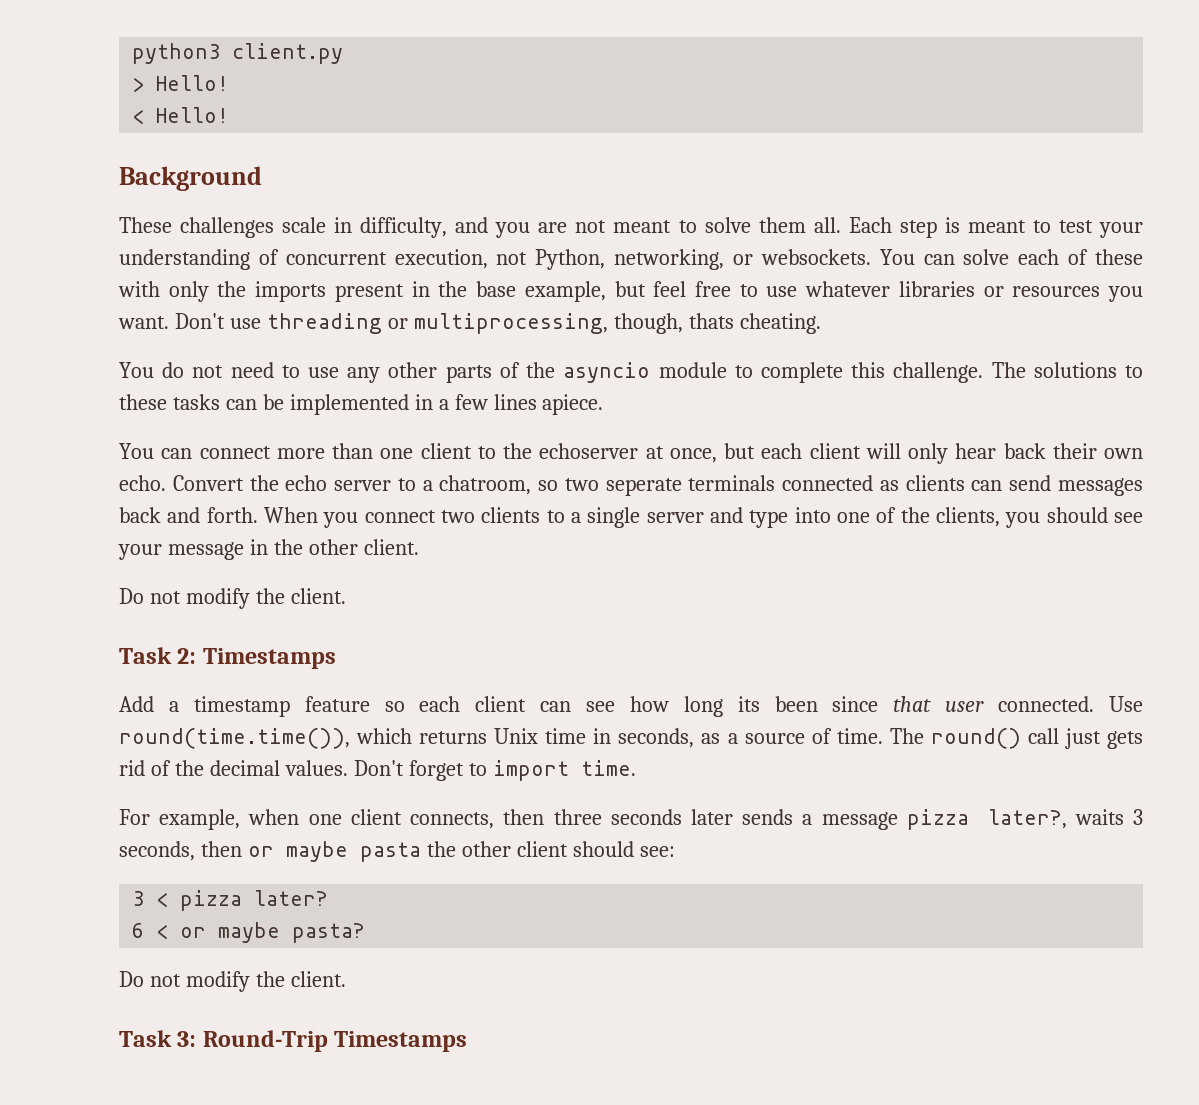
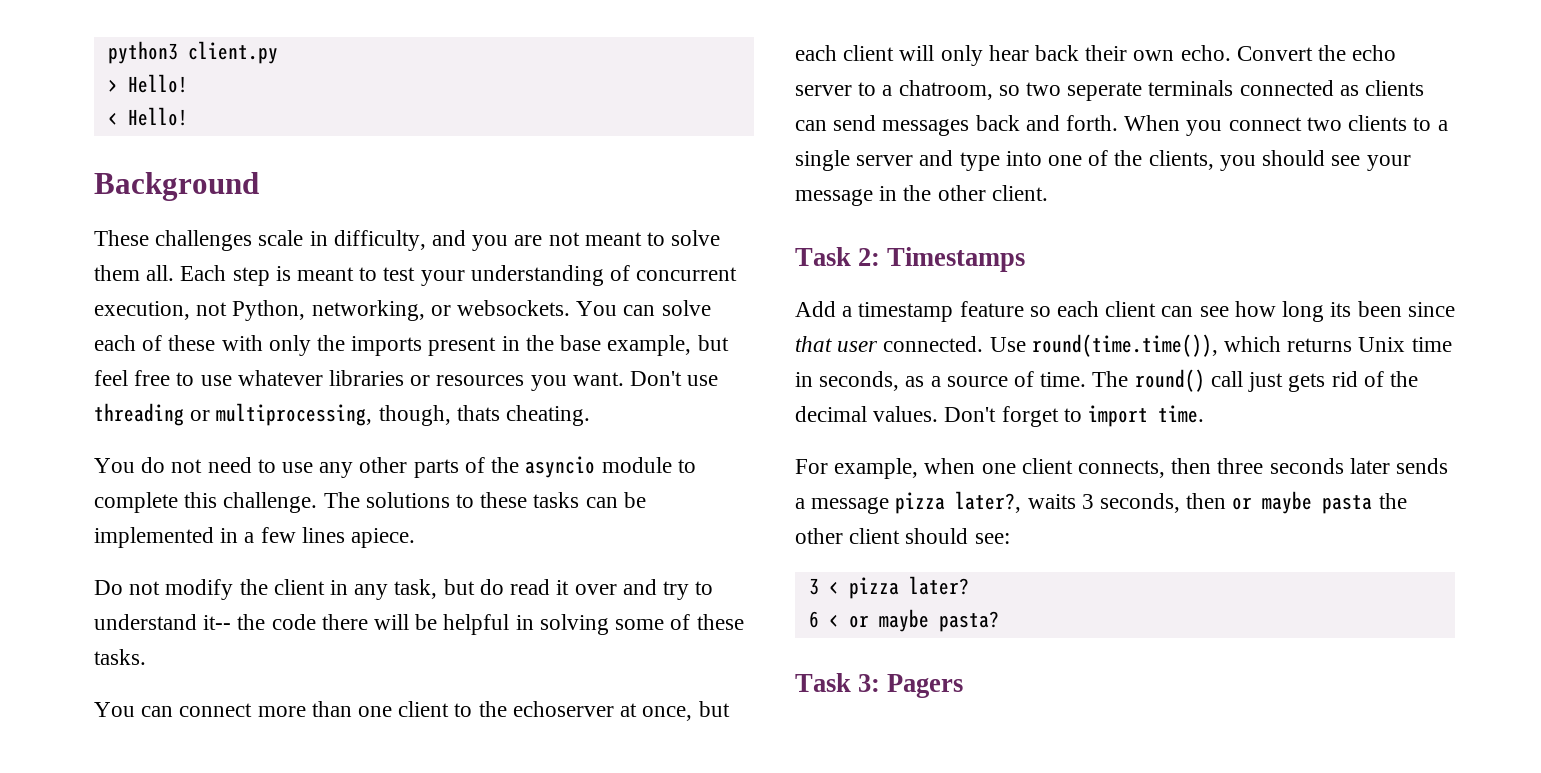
(604, 404) none -> [94,579,714,600] [94,614,744,635] [94,649,146,665] // Do not modify the client in any task, but do read it over and try to understand it-- the code there will be helpful in solving some of these tasks.
[119,588,346,609] // Do not modify the client. -> (1048, 193) none
[119,971,346,992] // Do not modify the client. -> (999, 621) none
[202,1030,468,1052] Round-Trip Timestamps -> [887,674,964,698] Pagers

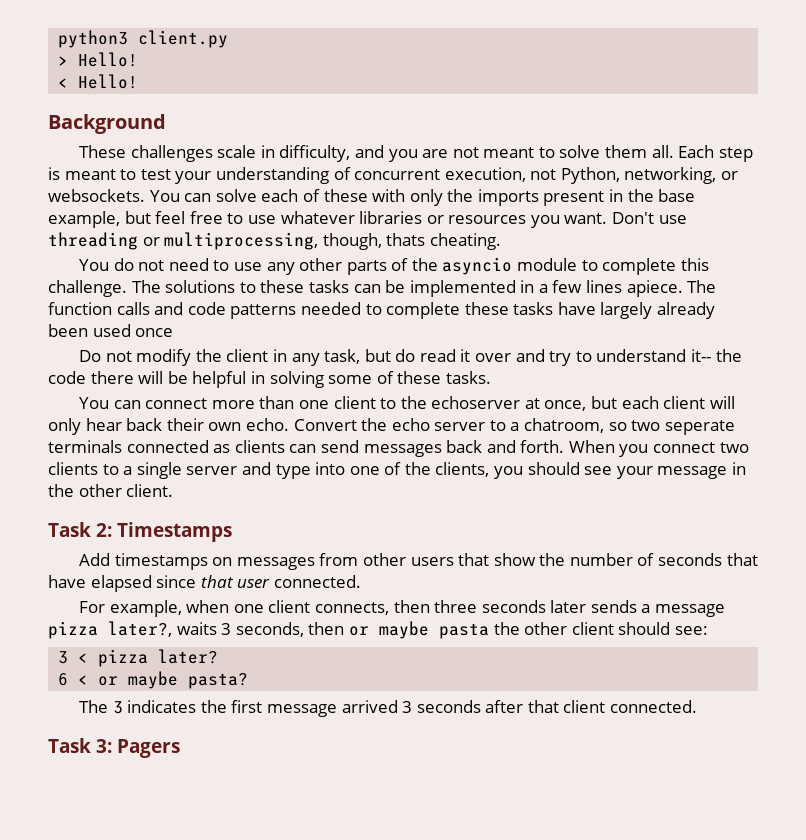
(416, 538) none -> [687,280,717,293] [48,302,716,319] [48,324,174,337] The function calls and code patterns needed to complete these tasks have largely already been used once
[842,301,1455,322] [795,334,1452,357] [795,369,1418,392] [795,405,1205,427] a timestamp feature so each client can see how long its been since that user connected. Use round(time.time()), which returns Unix time in seconds, as a source of time. The round() call just gets rid of the decimal values. Don't forget to import time. -> [114,553,758,570] [48,575,361,592] timestamps on messages from other users that show the number of seconds that have elapsed since that user connected.
(999, 621) none -> [78,700,698,717] // The 3 indicates the first message arrived 3 seconds after that client connected.

